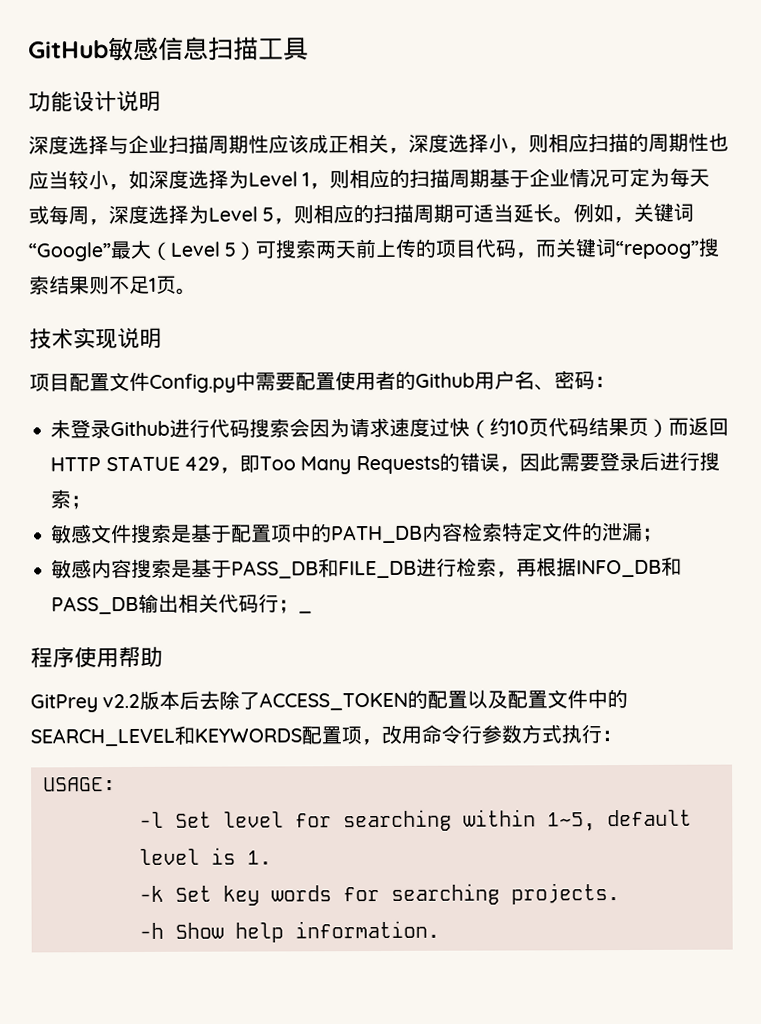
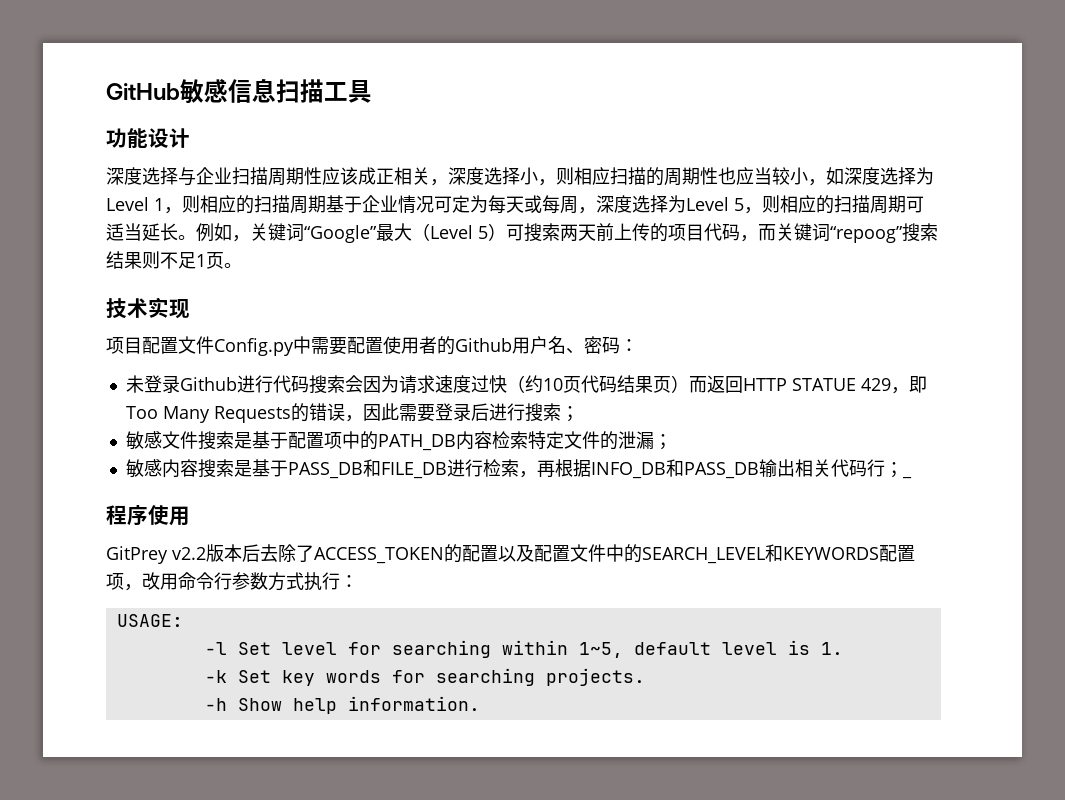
[116,90,161,113] 说明 -> (190, 138) none
[117,327,162,350] 说明 -> (190, 309) none
[118,646,163,668] 帮助 -> (190, 516) none

